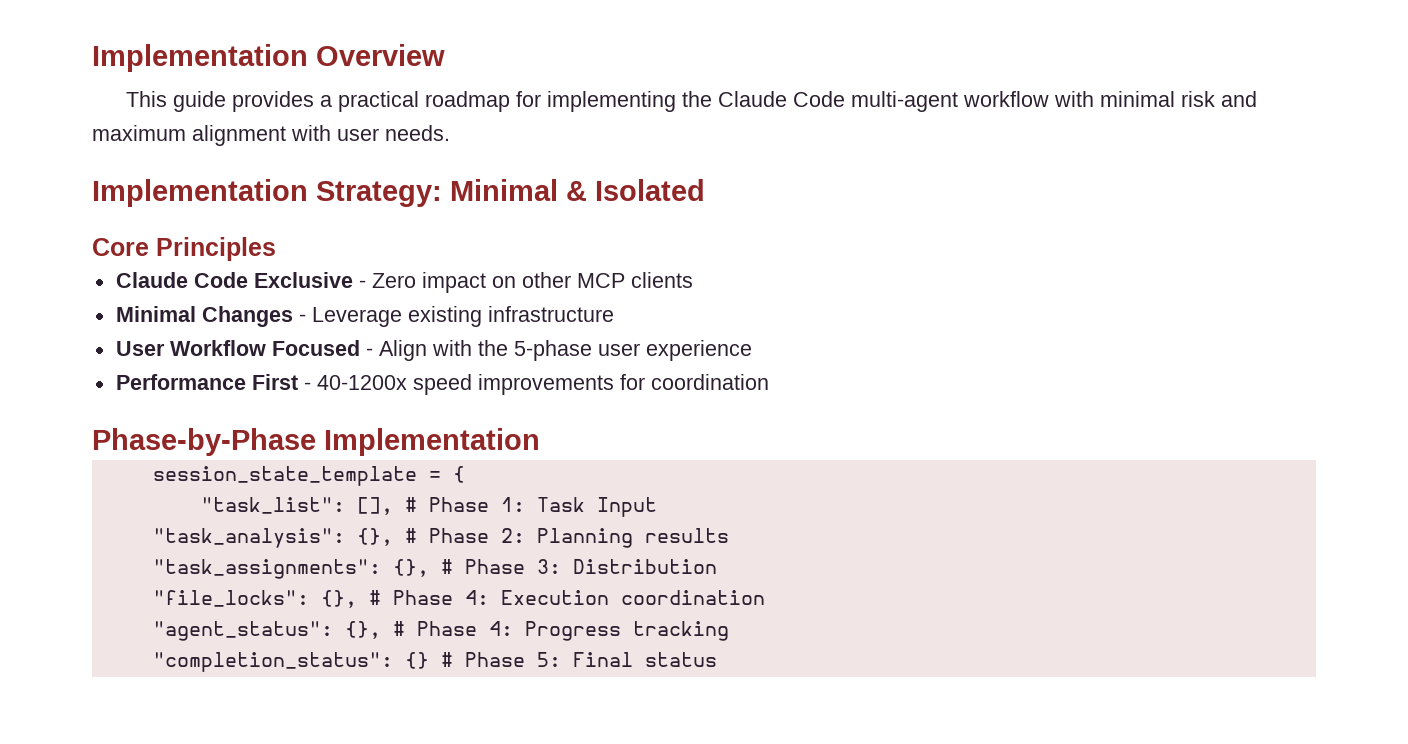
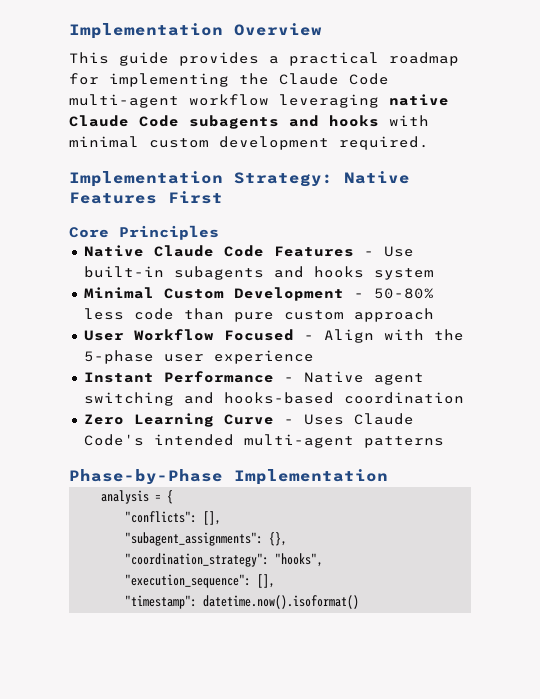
[1053,91,1257,107] [92,125,450,146] with minimal risk and maximum alignment with user needs. -> [279,94,449,108] [69,115,429,129] [69,136,429,150] leveraging native Claude Code subagents and hooks with minimal custom development required.
[450,179,705,201] Minimal & Isolated -> [344,171,410,184] [69,191,223,204] Native Features First
[115,272,693,293] [115,306,614,327] Claude Code Exclusive - Zero impact on other MCP clients // Minimal Changes - Leverage existing infrastructure -> [83,245,414,257] [83,266,434,280] [83,287,434,301] [83,308,434,322] Native Claude Code Features - Use built-in subagents and hooks system // Minimal Custom Development - 50-80% less code than pure custom approach
[115,374,769,395] Performance First - 40-1200x speed improvements for coordination -> [83,371,424,385] [83,392,464,406] [83,413,414,427] [83,434,444,448] Instant Performance - Native agent switching and hooks-based coordination // Zero Learning Curve - Uses Claude Code's intended multi-agent patterns
[152,466,417,486] session_state_template -> [101,490,150,504] analysis
[200,497,657,517] [152,528,729,548] [152,559,717,579] [152,590,765,608] [152,621,729,641] [152,652,717,672] "task_list": [], # Phase 1: Task Input // "task_analysis": {}, # Phase 2: Planning results // "task_assignments": {}, # Phase 3: Distribution // "file_locks": {}, # Phase 4: Execution coordination // "agent_status": {}, # Phase 4: Progress tracking // "completion_status": {} # Phase 5: Final status -> [125,511,222,525] [125,532,288,546] [125,553,324,567] [125,574,276,588] [125,595,360,609] "conflicts": [], // "subagent_assignments": {}, // "coordination_strategy": "hooks", // "execution_sequence": [], // "timestamp": datetime.now().isoformat()

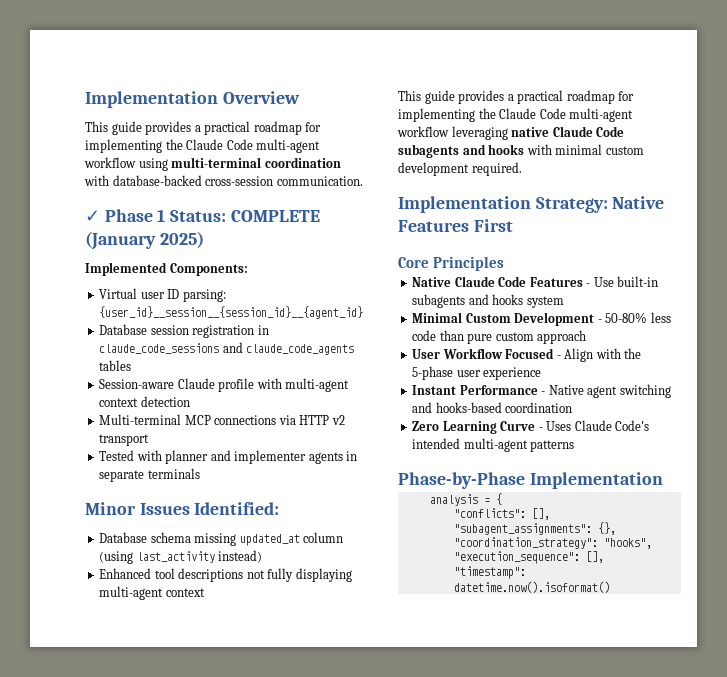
(322, 29) none -> [85,121,322,135] [85,139,321,153] [84,157,341,171] [84,175,363,186] [85,209,320,222] [85,231,204,250] [85,262,248,276] [99,288,226,302] [99,306,364,319] [99,324,269,338] [99,342,355,355] [99,360,132,371] [99,378,350,392] [99,396,190,407] [99,414,345,425] [99,434,150,446] [99,450,358,464] [99,468,200,482] [85,502,280,515] [99,532,344,546] [99,550,263,564] [99,568,352,582] [99,586,205,600] // This guide provides a practical roadmap for implementing the Claude Code multi-agent workflow using multi-terminal coordination with database-backed cross-session communication. // ✓ Phase 1 Status: COMPLETE (January 2025) // Implemented Components: // Virtual user ID parsing: {user_id}__session__{session_id}__{agent_id} // Database session registration in claude_code_sessions and claude_code_agents tables // Session-aware Claude profile with multi-agent context detection // Multi-terminal MCP connections via HTTP v2 transport // Tested with planner and implementer agents in separate terminals // Minor Issues Identified: // Database schema missing updated_at column (using last_activity instead) // Enhanced tool descriptions not fully displaying multi-agent context

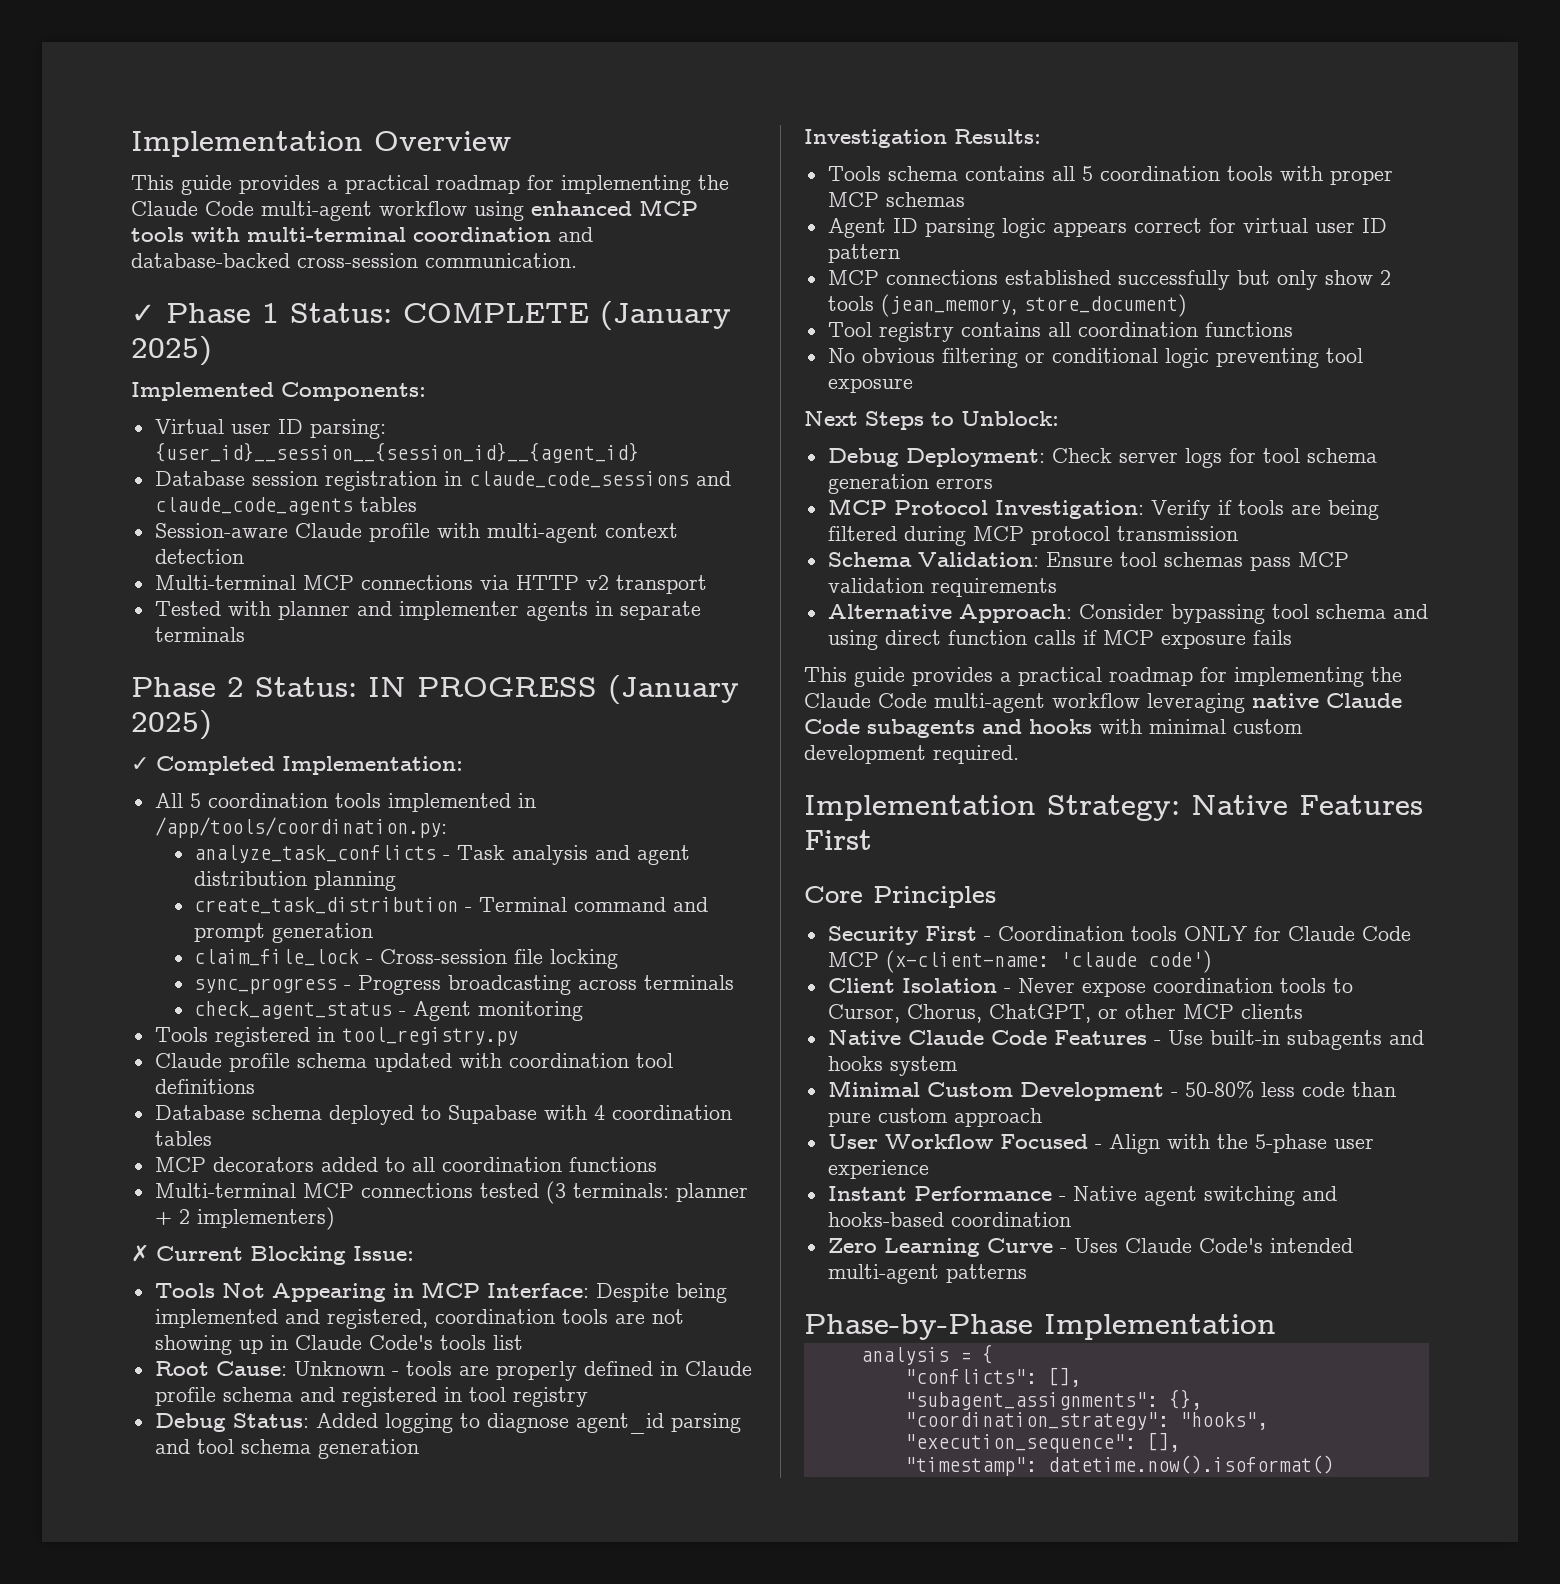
(168, 164) none -> [531,199,698,216] [131,227,240,242] enhanced MCP tools with
[84,175,109,186] with -> [558,227,593,242] and
[85,502,280,515] [99,532,344,546] [99,550,263,564] [99,568,352,582] [99,586,205,600] Minor Issues Identified: // Database schema missing updated_at column (using last_activity instead) // Enhanced tool descriptions not fully displaying multi-agent context -> [131,675,739,704] [131,710,212,740] [131,756,463,775] [154,793,536,812] [154,817,447,838] [194,845,691,865] [194,871,397,891] [194,897,709,914] [194,923,374,943] [194,949,619,969] [194,975,735,995] [194,1001,584,1021] [154,1027,518,1047] [154,1053,673,1072] [154,1079,255,1094] [154,1105,732,1125] [154,1131,212,1146] [154,1157,657,1172] [154,1181,748,1204] [154,1207,335,1230] [131,1244,414,1265] [154,1281,727,1303] [154,1309,684,1329] [154,1335,523,1355] [154,1361,752,1381] [154,1387,588,1407] [154,1413,741,1434] [154,1439,419,1459] [804,129,1041,148] [827,166,1393,185] [827,192,965,207] [827,218,1387,238] [827,244,900,263] [827,270,1391,290] [827,294,1187,317] [827,322,1293,342] [827,348,1363,368] [827,378,913,393] [804,411,1059,430] [827,448,1377,468] [827,474,993,494] [827,498,1379,520] [827,526,1238,546] [827,552,1349,571] [827,578,1057,597] [827,604,1428,624] [827,630,1292,650] Phase 2 Status: IN PROGRESS (January 2025) // ✓ Completed Implementation: // All 5 coordination tools implemented in /app/tools/coordination.py: // analyze_task_conflicts - Task analysis and agent distribution planning // create_task_distribution - Terminal command and prompt generation // claim_file_lock - Cross-session file locking // sync_progress - Progress broadcasting across terminals // check_agent_status - Agent monitoring // Tools registered in tool_registry.py // Claude profile schema updated with coordination tool definitions // Database schema deployed to Supabase with 4 coordination tables // MCP decorators added to all coordination functions // Multi-terminal MCP connections tested (3 terminals: planner + 2 implementers) // ✗ Current Blocking Issue: // Tools Not Appearing in MCP Interface: Despite being implemented and registered, coordination tools are not showing up in Claude Code's tools list // Root Cause: Unknown - tools are properly defined in Claude profile schema and registered in tool registry // Debug Status: Added logging to diagnose agent_id parsing and tool schema generation // Investigation Results: // Tools schema contains all 5 coordination tools with proper MCP schemas // Agent ID parsing logic appears correct for virtual user ID pattern // MCP connections established successfully but only show 2 tools (jean_memory, store_document) // Tool registry contains all coordination functions // No obvious filtering or conditional logic preventing tool exposure // Next Steps to Unblock: // Debug Deployment: Check server logs for tool schema generation errors // MCP Protocol Investigation: Verify if tools are being filtered during MCP protocol transmission // Schema Validation: Ensure tool schemas pass MCP validation requirements // Alternative Approach: Consider bypassing tool schema and using direct function calls if MCP exposure fails
(505, 263) none -> [827,926,1411,945] [827,950,1212,973] [827,978,1353,997] [827,1004,1303,1023] // Security First - Coordination tools ONLY for Claude Code MCP (x-client-name: 'claude code') // Client Isolation - Never expose coordination tools to Cursor, Chorus, ChatGPT, or other MCP clients

